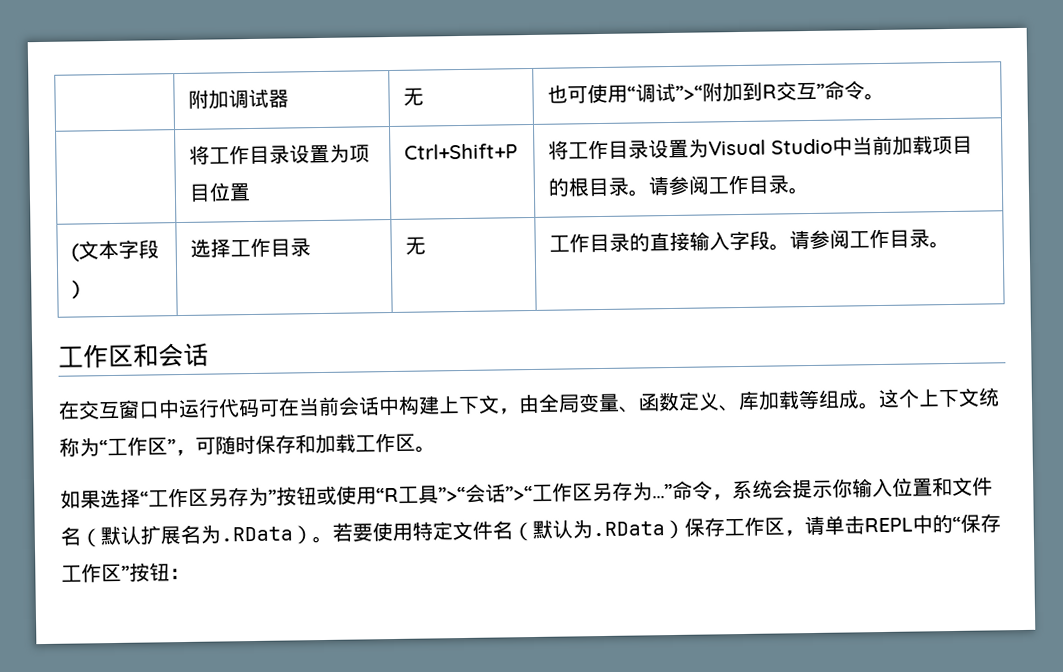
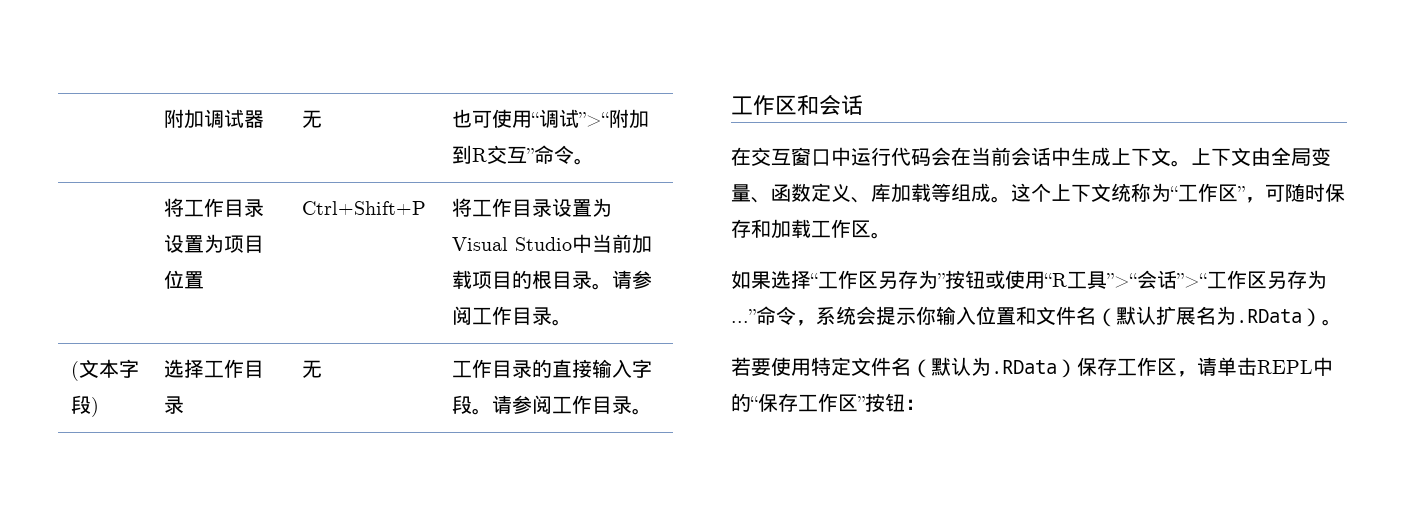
[258,398,280,417] 可 -> [931,147,951,166] 会
[398,394,520,415] 构建上下文， -> [1071,147,1251,167] 生成上下文。上下文
(333, 539) none -> (1342, 322) //

